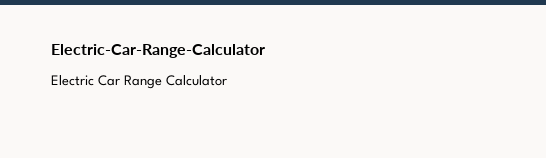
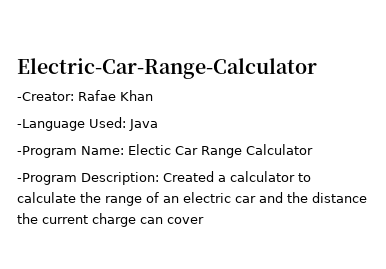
[51,75,227,89] Electric Car Range Calculator -> [17,90,153,101] [17,117,158,131] [17,144,313,158] [17,171,311,185] [17,192,367,206] [17,213,204,227] -Creator: Rafae Khan // -Language Used: Java // -Program Name: Electic Car Range Calculator // -Program Description: Created a calculator to calculate the range of an electric car and the distance the current charge can cover

